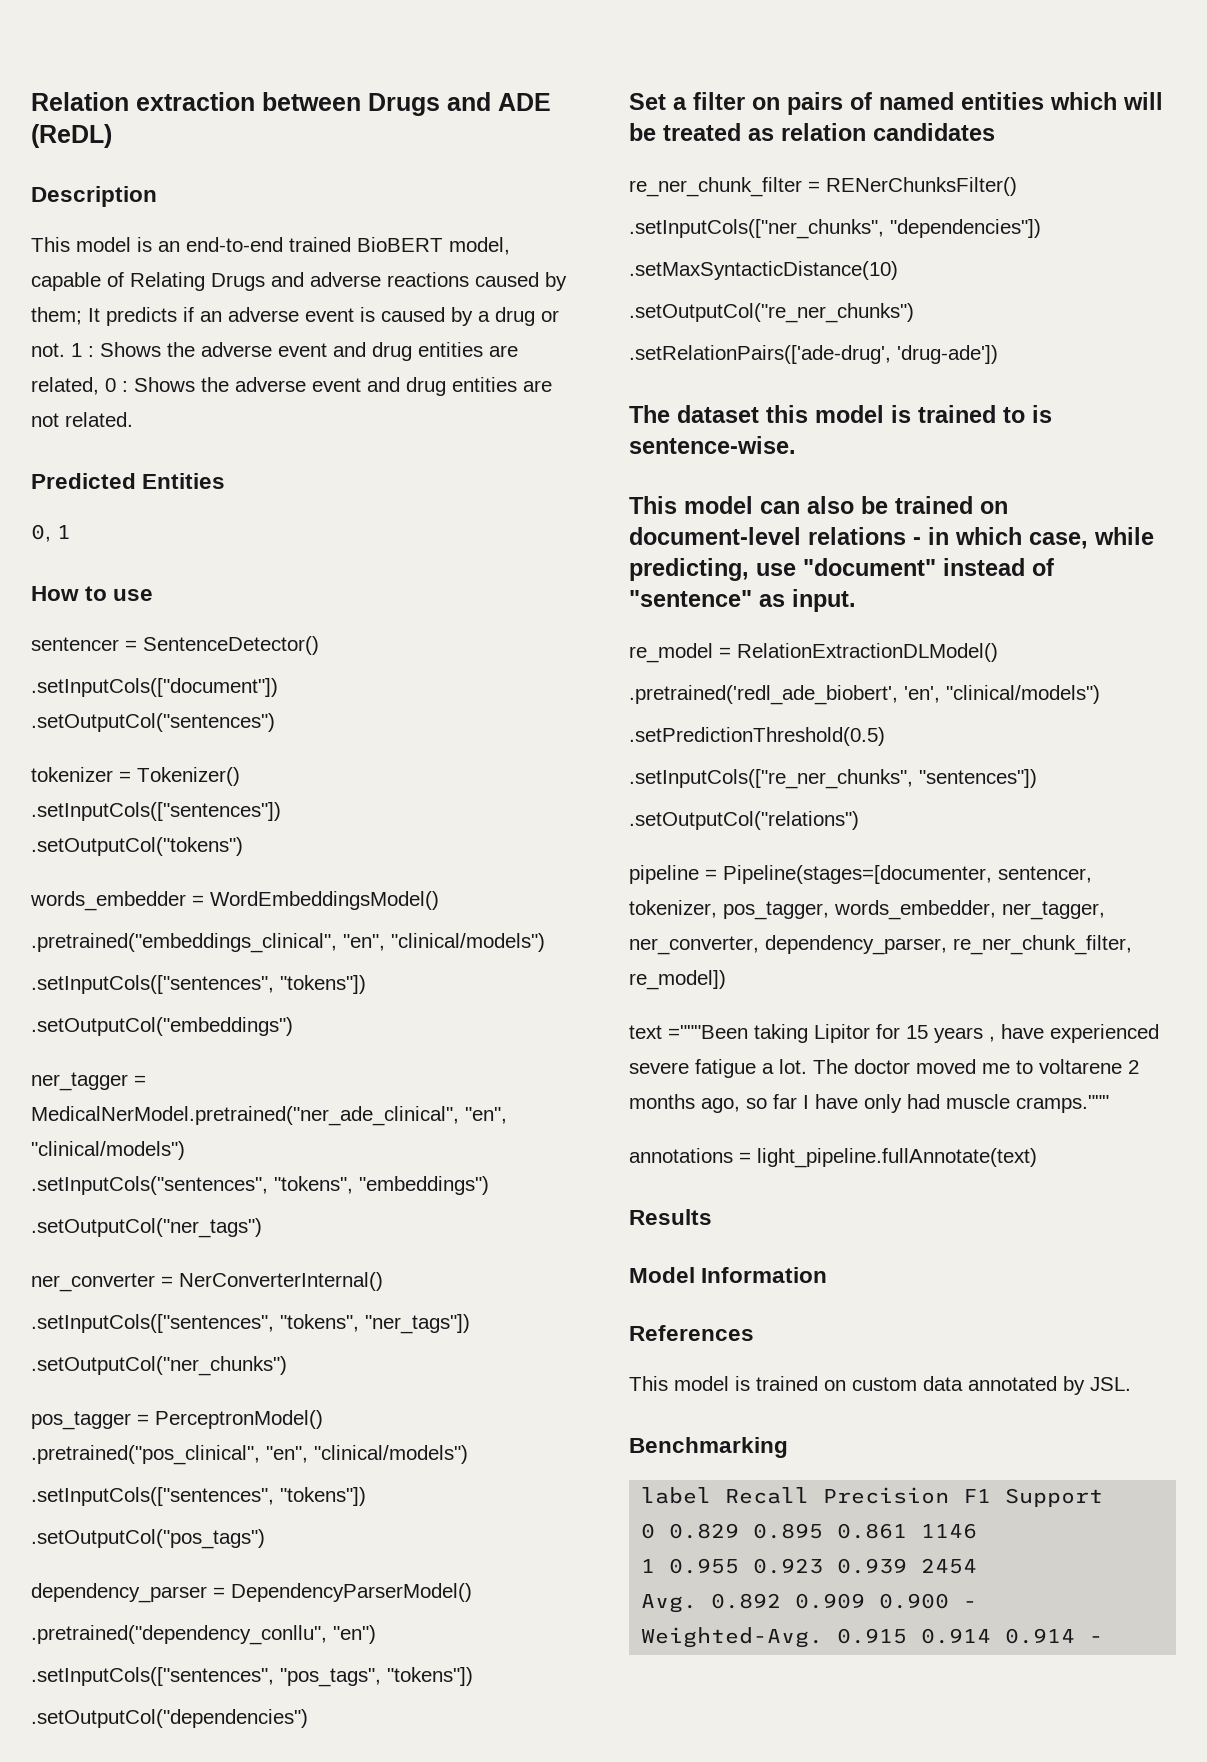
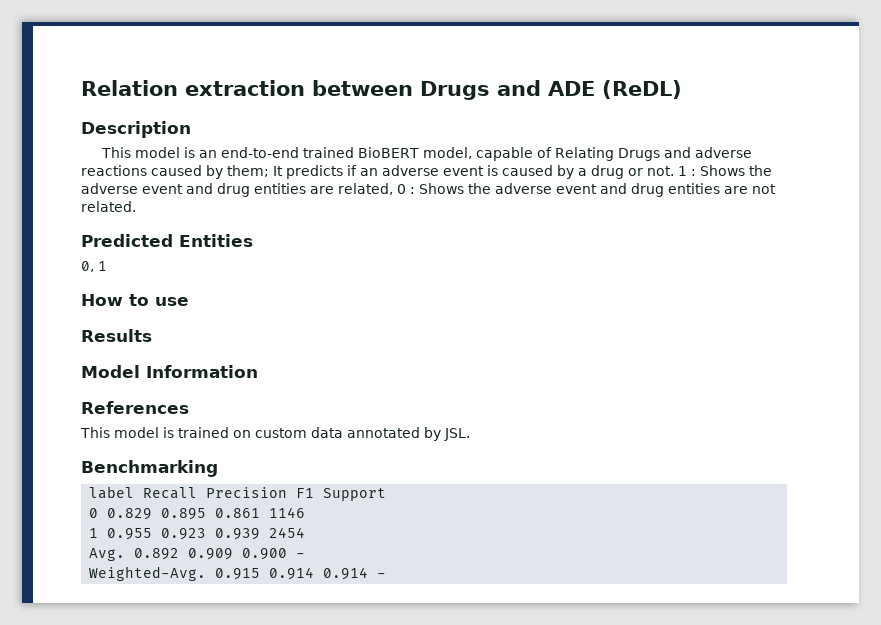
[31,636,319,655] [31,678,278,697] [31,713,275,732] [31,767,240,786] [31,802,281,821] [31,837,243,856] [30,891,439,911] [31,933,545,953] [31,975,366,994] [31,1017,293,1036] [31,1072,146,1091] [31,1106,507,1126] [31,1141,185,1160] [31,1176,489,1195] [31,1218,262,1238] [31,1272,383,1292] [31,1314,470,1334] [31,1356,287,1376] [31,1410,323,1430] [31,1445,468,1465] [31,1487,366,1506] [31,1529,265,1549] [31,1583,472,1603] [31,1625,376,1645] [31,1667,473,1687] [31,1709,308,1728] [629,92,1163,115] [629,123,995,141] [629,177,1017,197] [629,219,1041,239] [629,261,898,280] [629,303,914,323] [629,345,998,364] [629,405,1052,423] [629,436,796,454] [629,496,1008,514] [629,527,1154,549] [629,558,1054,581] [629,589,856,612] [629,643,998,663] [629,685,1100,705] [629,727,885,746] [629,769,1037,789] [629,811,859,830] [629,865,1092,884] [629,900,1105,920] [629,935,1132,955] [629,970,726,990] [629,1024,1159,1043] [629,1059,1139,1078] [629,1094,1109,1113] [629,1148,1037,1168] // sentencer = SentenceDetector() // .setInputCols(["document"]) // .setOutputCol("sentences") // tokenizer = Tokenizer() // .setInputCols(["sentences"]) // .setOutputCol("tokens") // words_embedder = WordEmbeddingsModel() // .pretrained("embeddings_clinical", "en", "clinical/models") // .setInputCols(["sentences", "tokens"]) // .setOutputCol("embeddings") // ner_tagger = MedicalNerModel.pretrained("ner_ade_clinical", "en", "clinical/models") // .setInputCols("sentences", "tokens", "embeddings") // .setOutputCol("ner_tags") // ner_converter = NerConverterInternal() // .setInputCols(["sentences", "tokens", "ner_tags"]) // .setOutputCol("ner_chunks") // pos_tagger = PerceptronModel() // .pretrained("pos_clinical", "en", "clinical/models") // .setInputCols(["sentences", "tokens"]) // .setOutputCol("pos_tags") // dependency_parser = DependencyParserModel() // .pretrained("dependency_conllu", "en") // .setInputCols(["sentences", "pos_tags", "tokens"]) // .setOutputCol("dependencies") // Set a filter on pairs of named entities which will be treated as relation candidates // re_ner_chunk_filter = RENerChunksFilter() // .setInputCols(["ner_chunks", "dependencies"]) // .setMaxSyntacticDistance(10) // .setOutputCol("re_ner_chunks") // .setRelationPairs(['ade-drug', 'drug-ade']) // The dataset this model is trained to is sentence-wise. // This model can also be trained on document-level relations - in which case, while predicting, use "document" instead of "sentence" as input. // re_model = RelationExtractionDLModel() // .pretrained('redl_ade_biobert', 'en', "clinical/models") // .setPredictionThreshold(0.5) // .setInputCols(["re_ner_chunks", "sentences"]) // .setOutputCol("relations") // pipeline = Pipeline(stages=[documenter, sentencer, tokenizer, pos_tagger, words_embedder, ner_tagger, ner_converter, dependency_parser, re_ner_chunk_filter, re_model]) // text ="""Been taking Lipitor for 15 years , have experienced severe fatigue a lot. The doctor moved me to voltarene 2 months ago, so far I have only had muscle cramps.""" // annotations = light_pipeline.fullAnnotate(text) -> (189, 301) none

